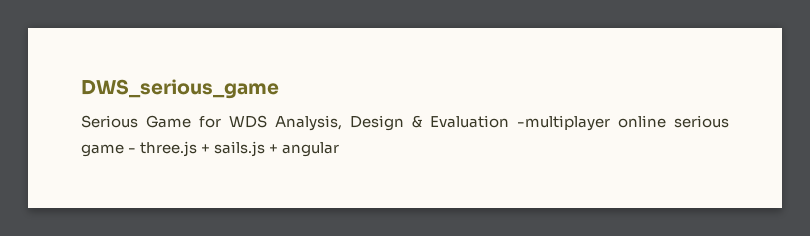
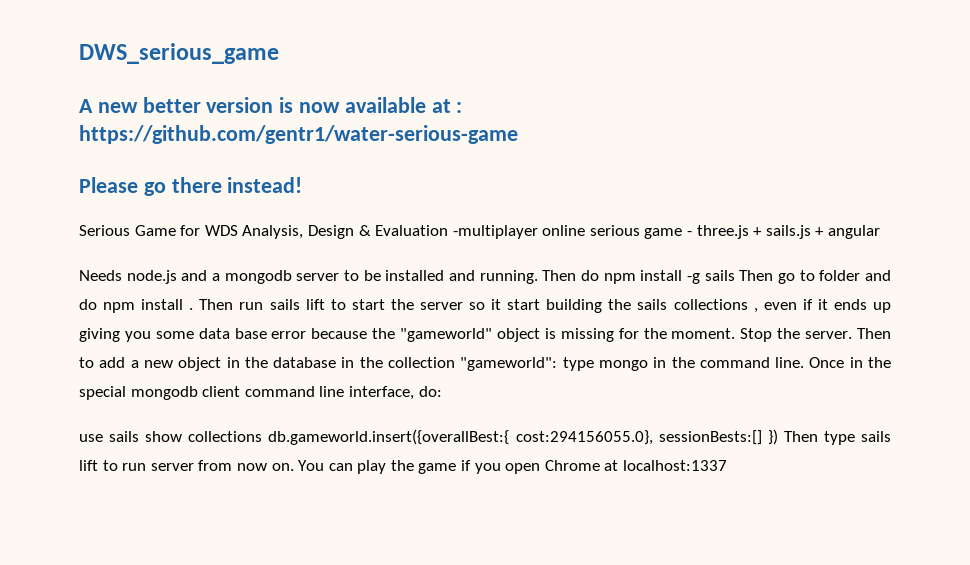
(279, 89) none -> [79,97,463,113] [79,125,518,144] [79,177,303,196] // A new better version is now available at : https://github.com/gentr1/water-serious-game // Please go there instead!
(340, 149) none -> [79,270,891,284] [79,299,892,313] [79,328,892,342] [79,357,891,371] [79,386,442,400] [79,429,892,445] [79,460,728,474] // Needs node.js and a mongodb server to be installed and running. Then do npm install -g sails Then go to folder and do npm install . Then run sails lift to start the server so it start building the sails collections , even if it ends up giving you some data base error because the "gameworld" object is missing for the moment. Stop the server. Then to add a new object in the database in the collection "gameworld": type mongo in the command line. Once in the special mongodb client command line interface, do: // use sails show collections db.gameworld.insert({overallBest:{ cost:294156055.0}, sessionBests:[] }) Then type sails lift to run server from now on. You can play the game if you open Chrome at localhost:1337

